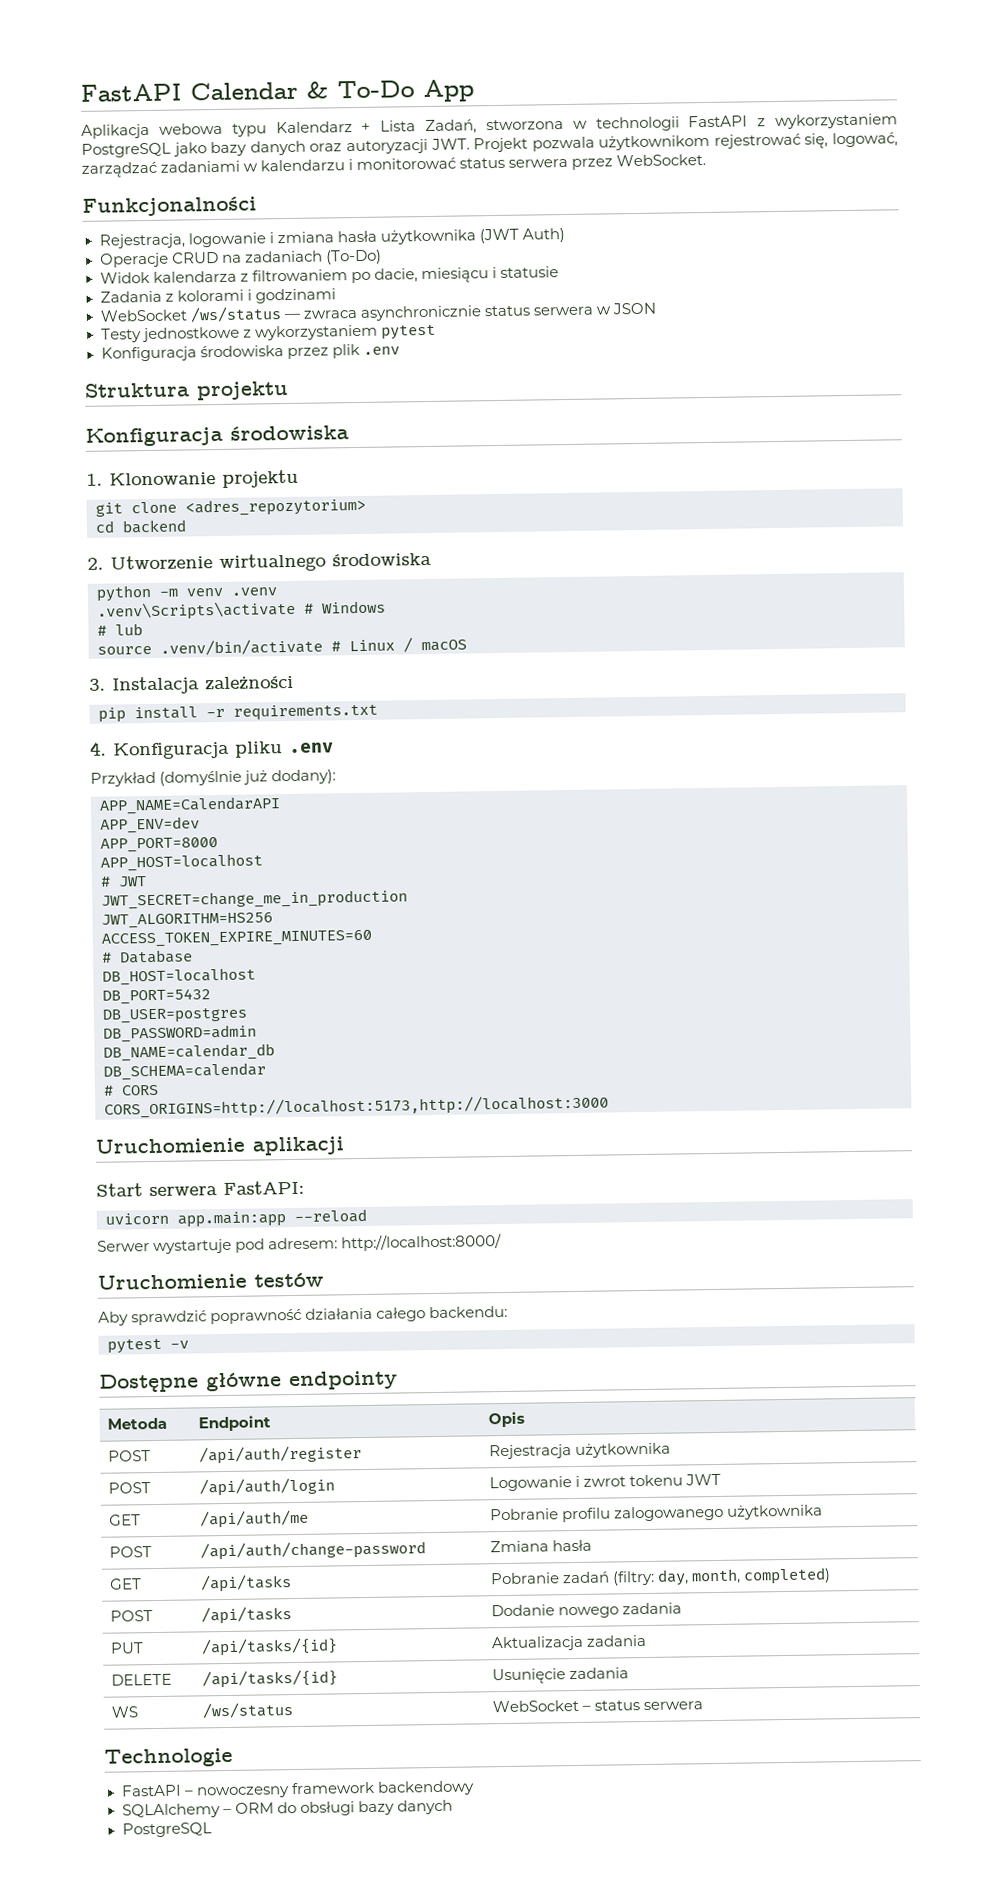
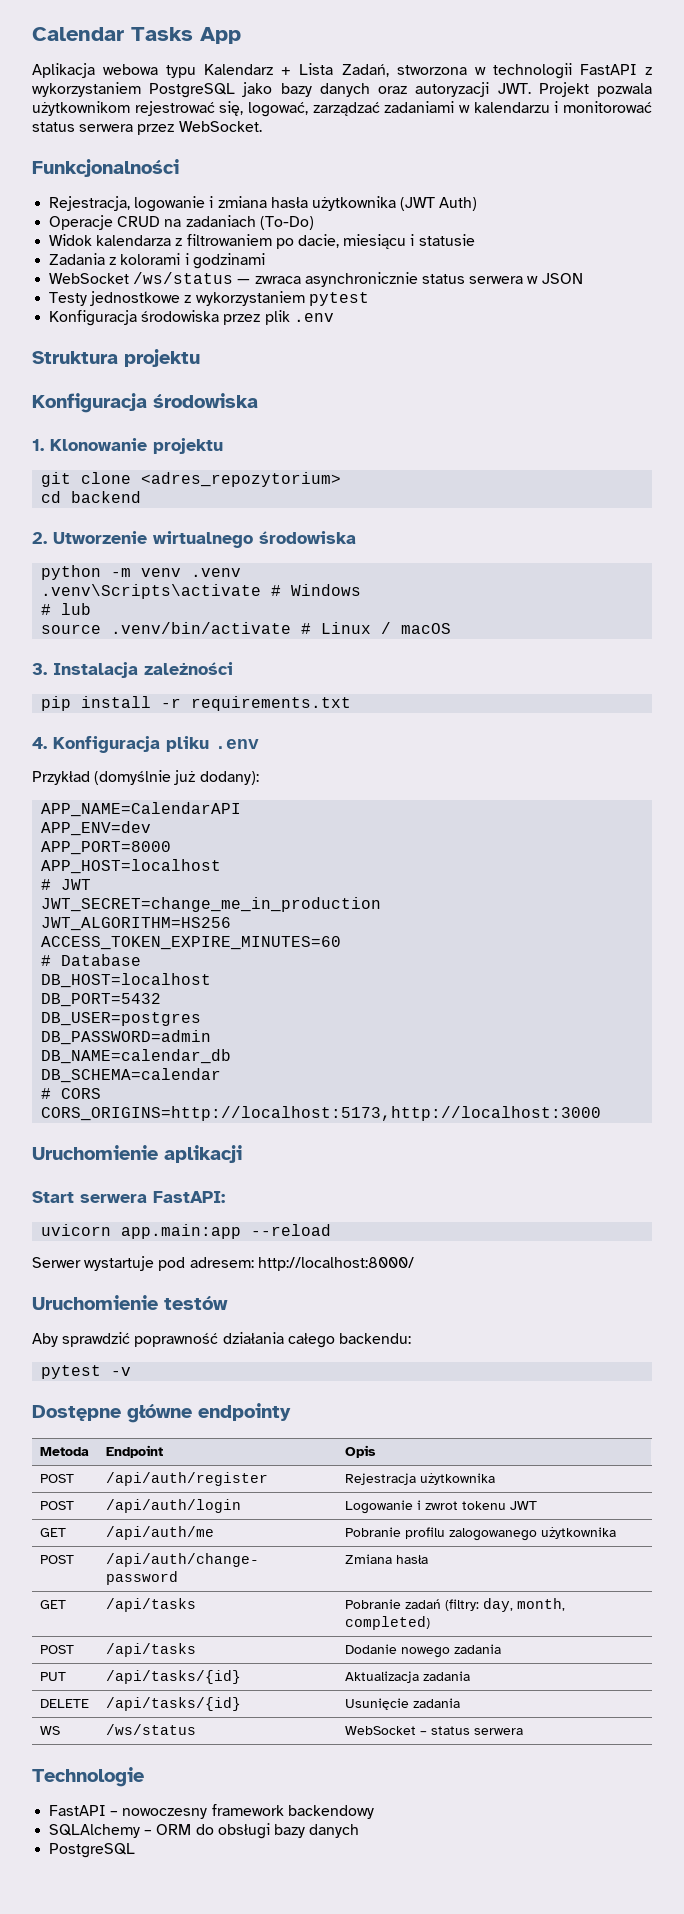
[80,80,415,102] FastAPI Calendar & To-Do -> [32,27,193,41] Calendar Tasks

